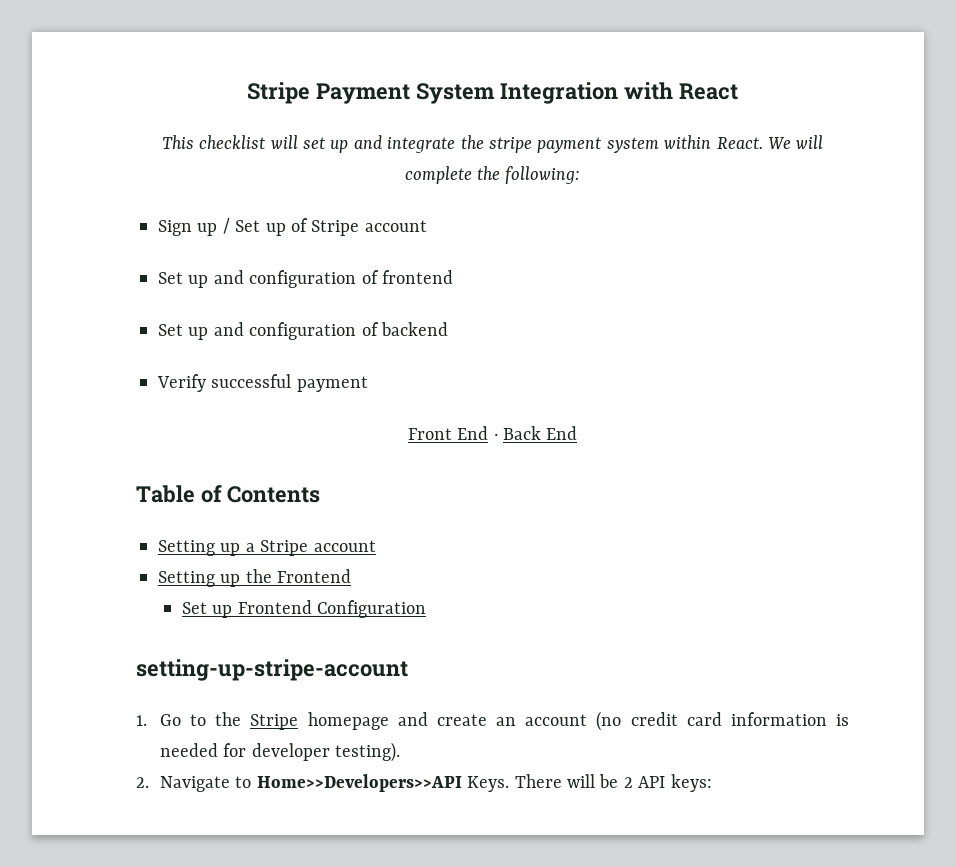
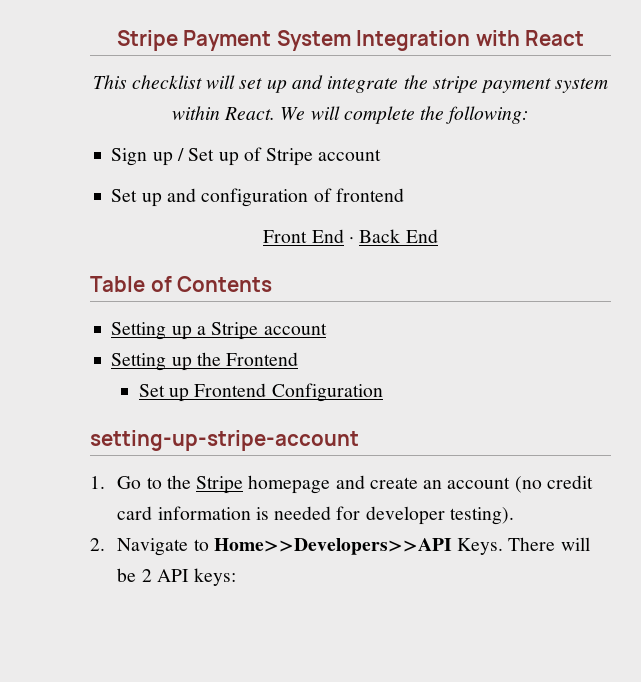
[158,322,448,340] [157,374,368,392] // Set up and configuration of backend // Verify successful payment -> (404, 195) none

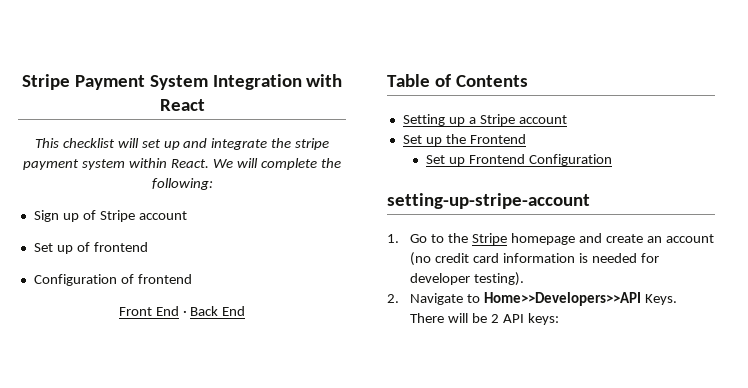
[176,148,239,166] / Set up -> (79, 217) none
[166,188,309,207] and configuration -> [76,242,148,252] [33,274,117,286] of frontend // Configuration
[111,353,167,371] Setting -> [402,135,422,144] Set

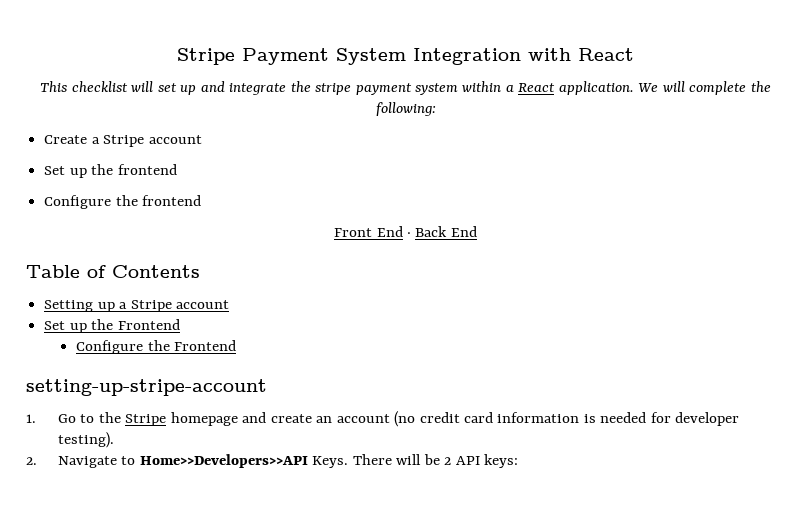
[171,159,210,168] React. -> [505,81,634,95] a React application.
[33,210,187,222] [33,242,148,254] [33,274,134,286] Sign up of Stripe account // Set up of frontend // Configuration of -> [44,135,202,147] [44,164,177,178] [44,195,138,209] Create a Stripe account // Set up the frontend // Configure the
[426,154,613,166] Set up Frontend Configuration -> [76,340,237,354] Configure the Frontend

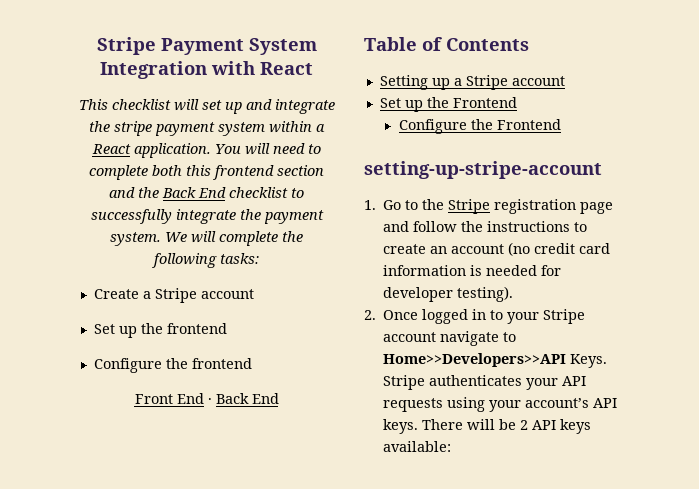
(634, 88) none -> [214,143,321,155] [89,165,324,180] [109,187,304,198] [90,209,324,224] [110,232,161,246] You will need to complete both this frontend section and the Back End checklist to successfully integrate the payment system.
[375,102,436,116] following: -> [151,253,259,268] following tasks:
[170,412,267,426] homepage and -> [494,199,614,214] [383,221,588,232] registration page and follow the instructions to
[57,454,349,468] Navigate to Home>>Developers>>API Keys. -> [383,309,586,324] [383,331,517,346] [383,353,608,368] [383,375,587,390] [383,397,618,412] [383,419,419,434] Once logged in to your Stripe account navigate to Home>>Developers>>API Keys. Stripe authenticates your API requests using your account’s API keys.
[484,454,519,468] keys: -> [560,419,592,434] [383,441,452,452] keys available:

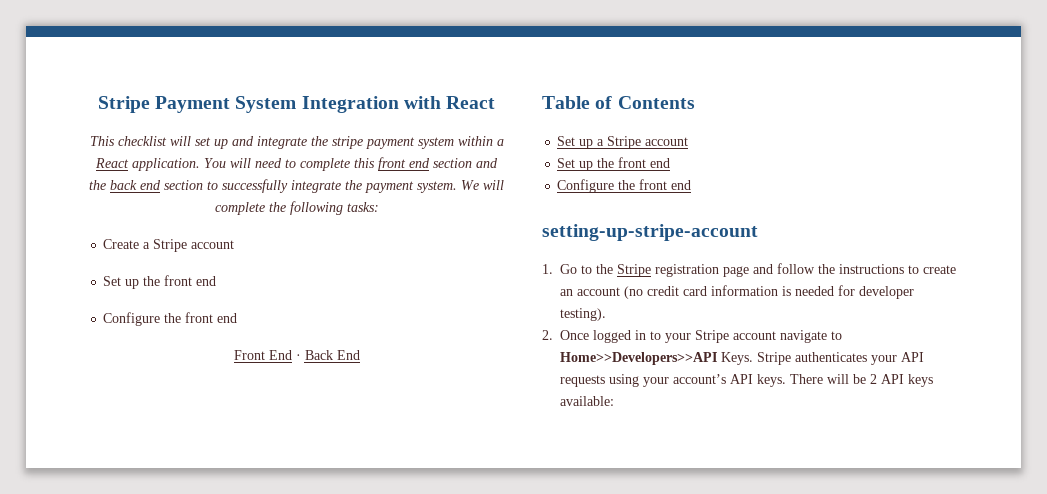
[152,165,324,180] [109,187,288,198] both this frontend section and the Back End checklist -> [354,157,498,171] [89,180,203,190] this front end section and the back end section
[166,323,227,334] [93,358,252,373] frontend // Configure the frontend -> [164,275,217,286] [103,312,238,326] front end // Configure the front end
[379,75,428,90] Setting -> [557,136,576,146] Set
[452,97,517,108] [398,119,561,134] Frontend // Configure the Frontend -> [618,157,671,168] [557,179,692,193] front end // Configure the front end

